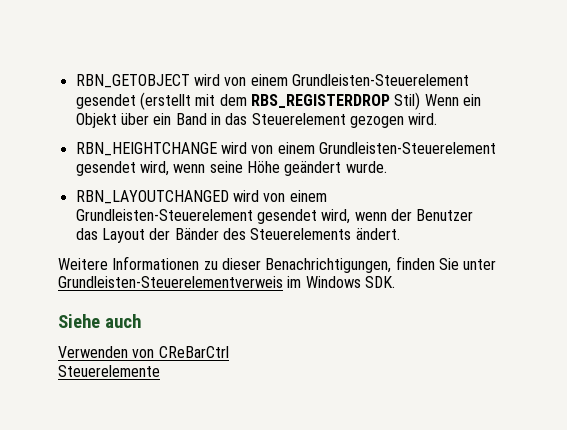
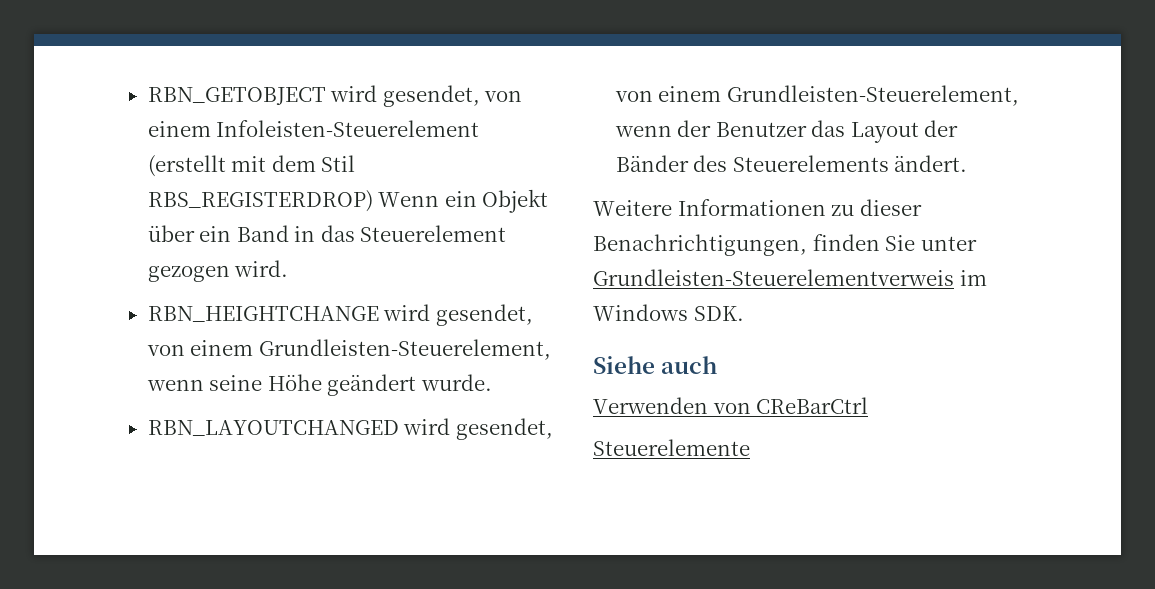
[224,74,469,86] [75,94,136,109] von einem Grundleisten-Steuerelement gesendet -> [382,85,523,107] [147,120,480,137] gesendet, von einem Infoleisten-Steuerelement
[250,92,421,110] RBS_REGISTERDROP Stil) -> [321,155,356,172] [147,190,373,212] Stil RBS_REGISTERDROP)
[251,142,496,154] [75,161,169,176] von einem Grundleisten-Steuerelement gesendet wird, -> [435,304,533,326] [146,339,551,360] gesendet, von einem Grundleisten-Steuerelement,
[263,190,327,202] [75,209,351,224] von einem Grundleisten-Steuerelement gesendet wird, -> [455,418,553,440] [614,85,1019,106] gesendet, von einem Grundleisten-Steuerelement,

